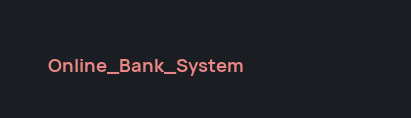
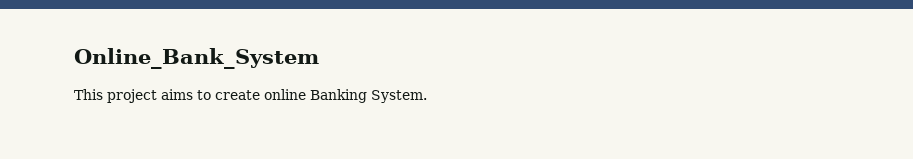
(244, 67) none -> [74,89,427,103] // This project aims to create online Banking System.

